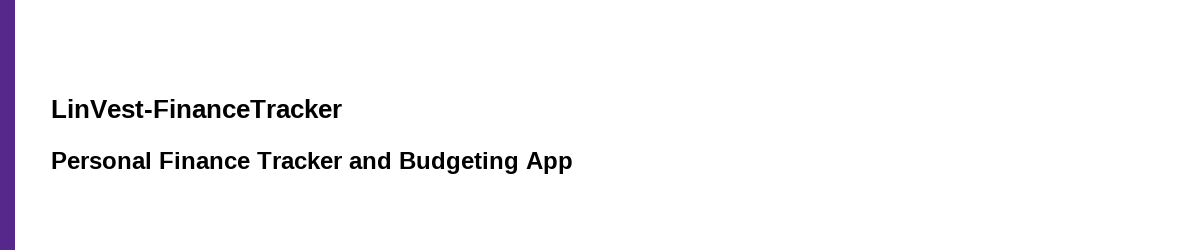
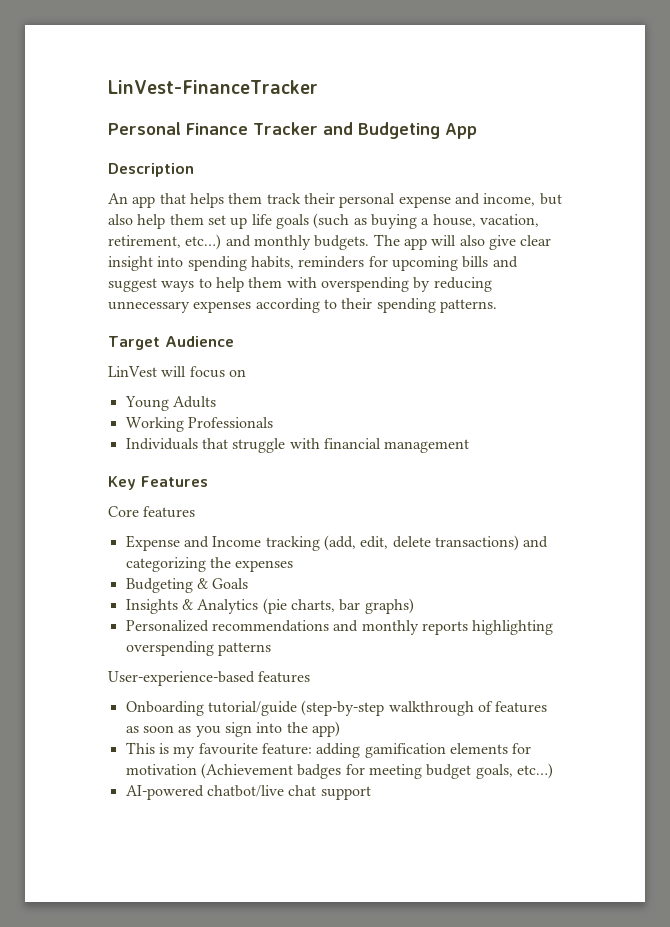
(573, 163) none -> [108,163,194,177] [108,193,562,208] [108,213,539,229] [108,234,552,250] [108,256,518,271] [108,277,492,292] [108,298,497,313] [108,336,234,350] [108,366,246,378] [124,396,216,411] [125,417,273,432] [125,438,470,453] [108,476,208,490] [108,506,196,518] [125,535,549,551] [125,557,294,572] [125,578,249,593] [125,598,414,614] [125,620,554,635] [125,641,271,656] [108,671,311,686] [125,700,548,716] [125,721,340,737] [125,742,532,758] [125,763,553,779] [125,785,371,800] // Description // An app that helps them track their personal expense and income, but also help them set up life goals (such as buying a house, vacation, retirement, etc…) and monthly budgets. The app will also give clear insight into spending habits, reminders for upcoming bills and suggest ways to help them with overspending by reducing unnecessary expenses according to their spending patterns. // Target Audience // LinVest will focus on // Young Adults // Working Professionals // Individuals that struggle with financial management // Key Features // Core features // Expense and Income tracking (add, edit, delete transactions) and categorizing the expenses // Budgeting & Goals // Insights & Analytics (pie charts, bar graphs) // Personalized recommendations and monthly reports highlighting overspending patterns // User-experience-based features // Onboarding tutorial/guide (step-by-step walkthrough of features as soon as you sign into the app) // This is my favourite feature: adding gamification elements for motivation (Achievement badges for meeting budget goals, etc…) // AI-powered chatbot/live chat support

